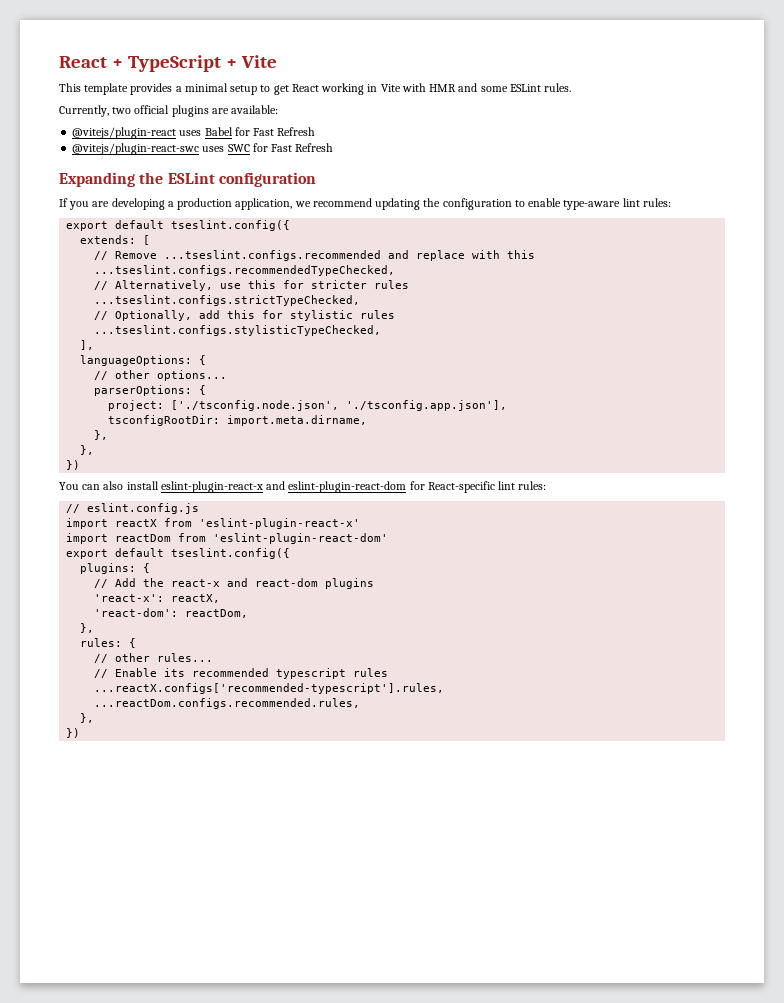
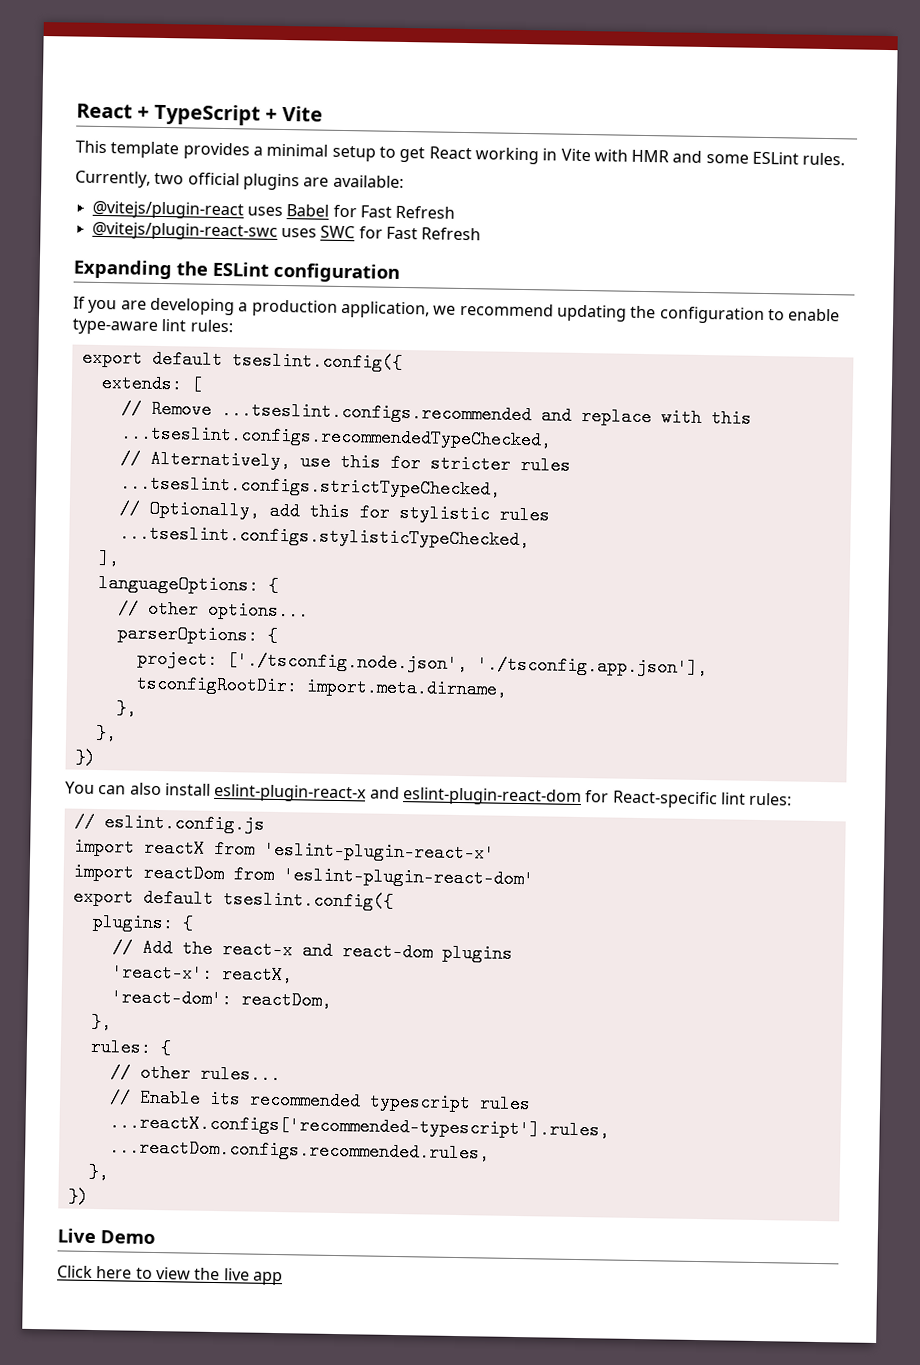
(81, 733) none -> [57,1228,155,1245] [57,1265,283,1286] // Live Demo // Click here to view the live app

